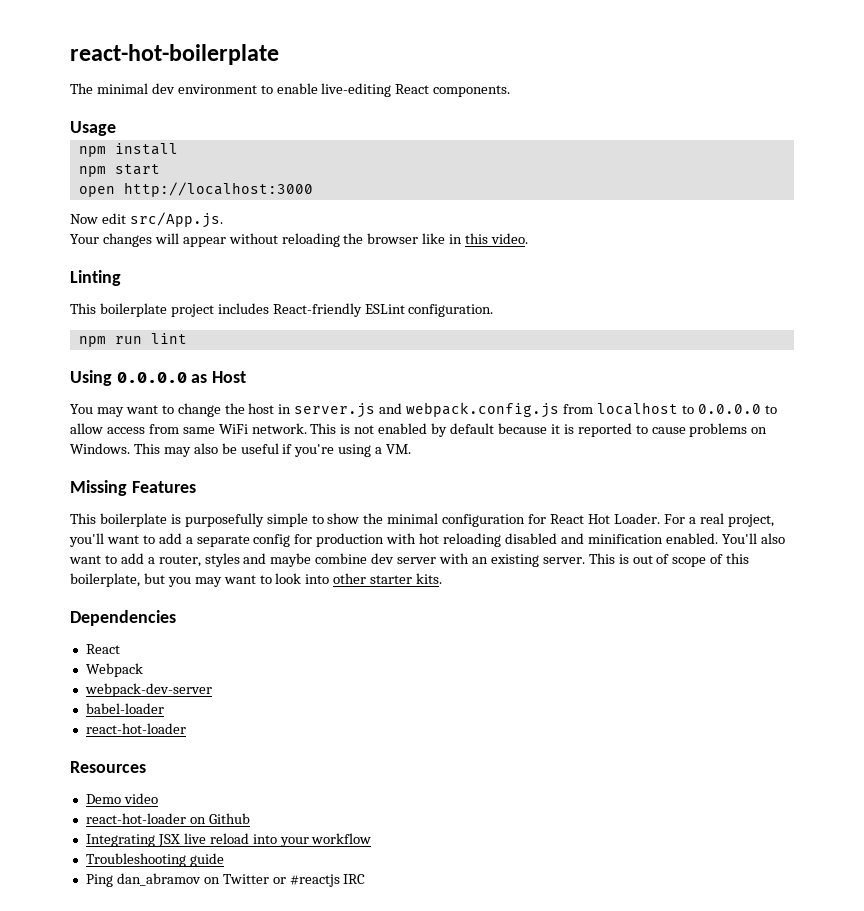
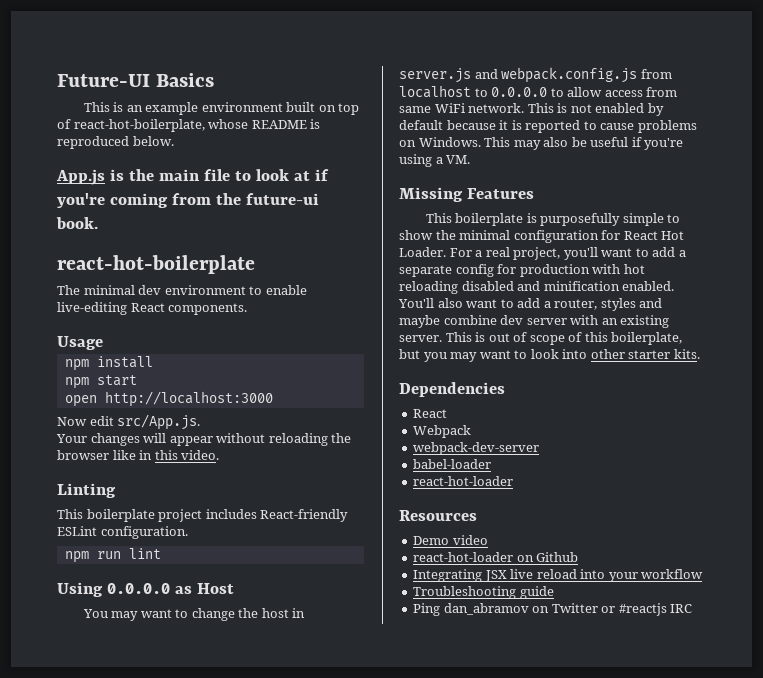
(70, 54) none -> [57,73,215,87] [83,102,360,115] [57,119,321,132] [57,136,174,149] [56,169,329,185] [57,193,319,208] [56,217,98,229] Future-UI Basics // This is an example environment built on top of react-hot-boilerplate, whose README is reproduced below. // App.js is the main file to look at if you're coming from the future-ui book. //

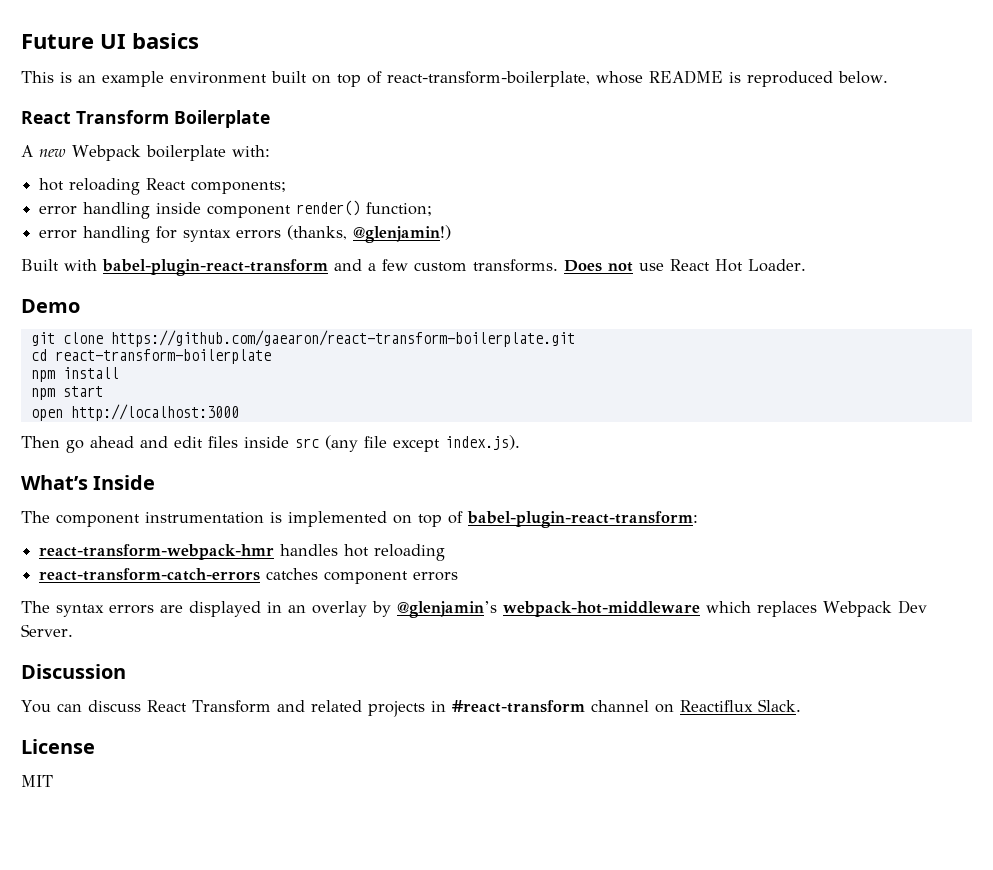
[57,73,215,87] Future-UI Basics -> [21,33,199,49] Future UI basics
[73,119,205,132] react-hot-boilerplate, -> [387,71,590,87] react-transform-boilerplate,
[56,169,329,185] [57,193,319,208] [56,217,98,229] [57,255,255,274] [57,285,307,295] [57,302,248,315] [57,336,103,350] App.js is the main file to look at if you're coming from the future-ui book. // react-hot-boilerplate // The minimal dev environment to enable live-editing React components. // Usage -> [21,110,270,128] [21,145,270,161] [39,178,287,195] [39,200,433,219] [39,225,452,243] [21,259,806,276] [21,299,80,313] [30,330,575,347] [30,349,271,364] React Transform Boilerplate // A new Webpack boilerplate with: // hot reloading React components; // error handling inside component render() function; // error handling for syntax errors (thanks, @glenjamin!) // Built with babel-plugin-react-transform and a few custom transforms. Does not use React Hot Loader. // Demo // git clone https://github.com/gaearon/react-transform-boilerplate.git // cd react-transform-boilerplate
[57,414,201,430] [56,433,352,446] [57,450,220,460] [57,483,116,498] [57,509,349,522] [57,526,188,539] [64,548,161,563] [57,582,234,597] [82,608,306,621] [399,67,672,83] [399,85,678,98] [399,103,664,116] [399,120,697,133] [399,137,684,150] [399,154,471,167] [399,187,534,202] [425,213,681,226] [399,230,685,243] [399,247,686,260] [399,264,645,277] [399,281,675,294] [398,298,663,311] [399,315,670,328] [399,332,683,345] [399,349,700,362] [399,382,505,397] [413,409,448,418] [413,425,472,438] [413,442,540,455] [413,459,492,469] [413,476,514,486] [399,510,477,521] [413,535,488,545] [413,552,579,562] [413,569,704,582] [413,586,554,599] [413,603,693,616] Now edit src/App.js. // Your changes will appear without reloading the browser like in this video. // Linting // This boilerplate project includes React-friendly ESLint configuration. // npm run lint // Using 0.0.0.0 as Host // You may want to change the host in server.js and webpack.config.js from localhost to 0.0.0.0 to allow access from same WiFi network. This is not enabled by default because it is reported to cause problems on Windows. This may also be useful if you're using a VM. // Missing Features // This boilerplate is purposefully simple to show the minimal configuration for React Hot Loader. For a real project, you'll want to add a separate config for production with hot reloading disabled and minification enabled. You'll also want to add a router, styles and maybe combine dev server with an existing server. This is out of scope of this boilerplate, but you may want to look into other starter kits. // Dependencies // React // Webpack // webpack-dev-server // babel-loader // react-hot-loader // Resources // Demo video // react-hot-loader on Github // Integrating JSX live reload into your workflow // Troubleshooting guide // Ping dan_abramov on Twitter or #reactjs IRC -> [21,435,520,453] [21,475,156,490] [21,511,698,528] [39,544,446,561] [39,568,459,584] [21,600,927,618] [21,624,73,637] [21,664,126,679] [21,699,801,717] [21,739,95,754] [21,775,53,787] Then go ahead and edit files inside src (any file except index.js). // What’s Inside // The component instrumentation is implemented on top of babel-plugin-react-transform: // react-transform-webpack-hmr handles hot reloading // react-transform-catch-errors catches component errors // The syntax errors are displayed in an overlay by @glenjamin’s webpack-hot-middleware which replaces Webpack Dev Server. // Discussion // You can discuss React Transform and related projects in #react-transform channel on Reactiflux Slack. // License // MIT

